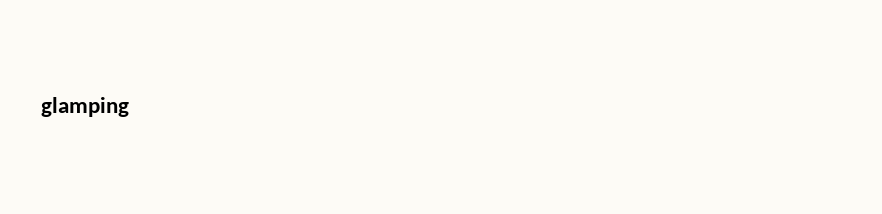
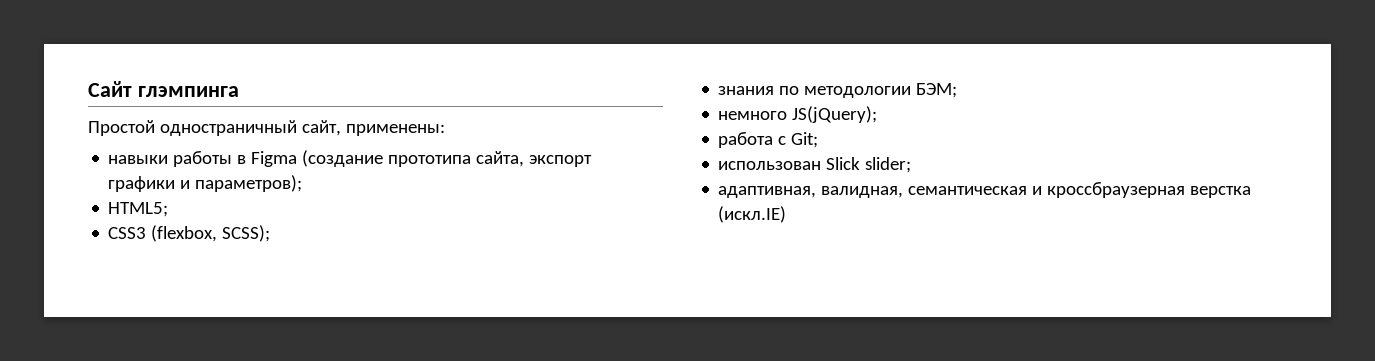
[41,97,129,117] glamping -> [88,81,239,97] [88,120,445,136] [108,150,593,167] [108,175,303,192] [108,202,169,217] [108,225,271,242] [718,83,958,98] [718,106,878,123] [718,132,819,148] [718,157,912,173] [718,182,1252,198] [718,206,787,223] Сайт глэмпинга // Простой одностраничный сайт, применены: // навыки работы в Figma (создание прототипа сайта, экспорт графики и параметров); // HTML5; // CSS3 (flexbox, SCSS); // знания по методологии БЭМ; // немного JS(jQuery); // работа с Git; // использован Slick slider; // адаптивная, валидная, семантическая и кроссбраузерная верстка (искл.IE)

